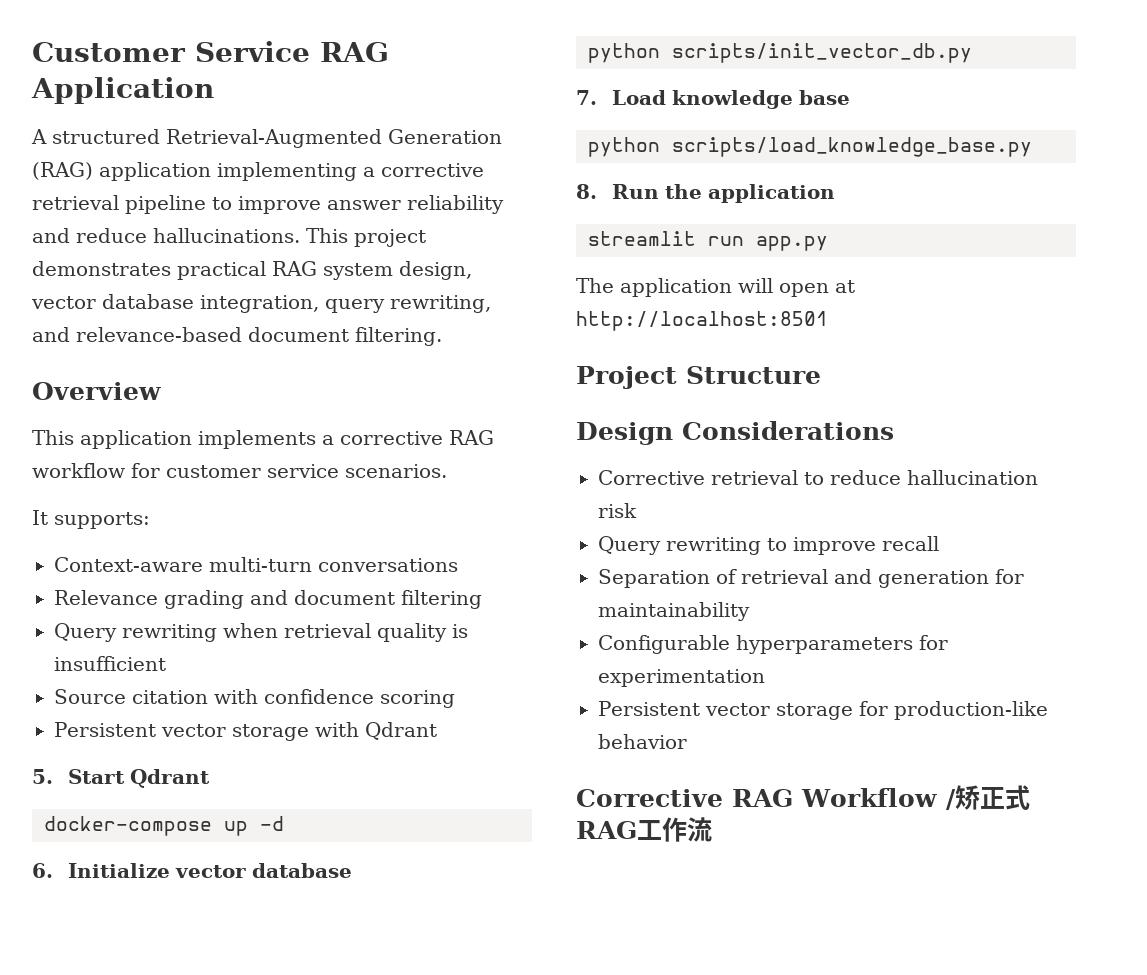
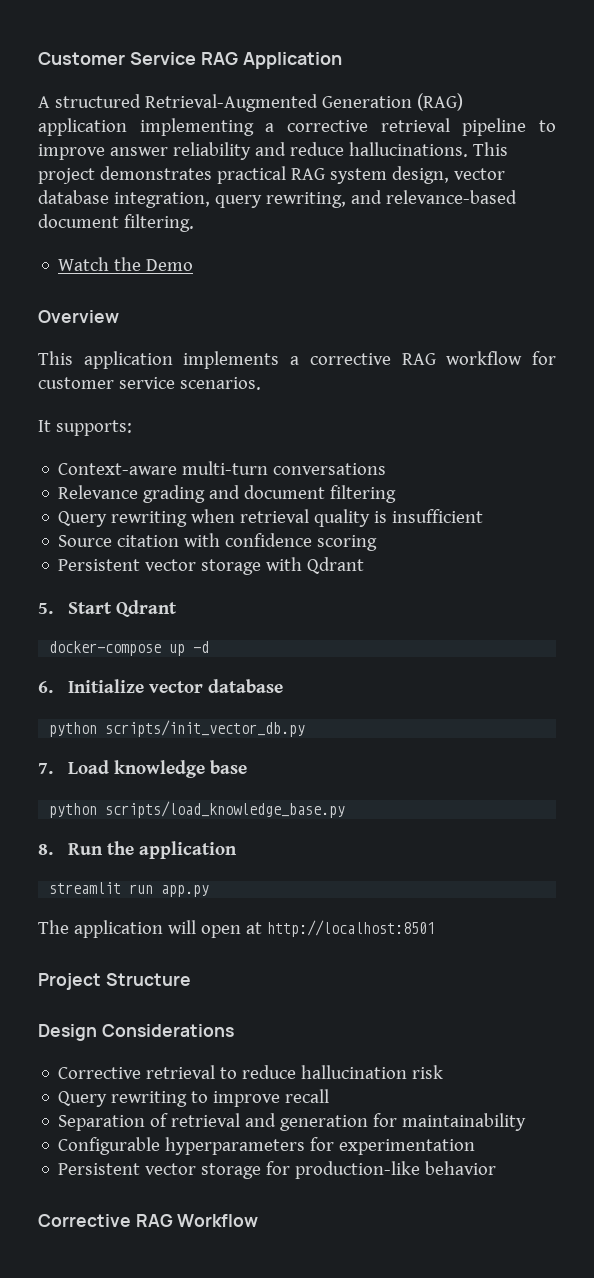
(442, 336) none -> [58,257,194,271] // Watch the Demo
[945,785,1030,810] [576,817,712,842] /矫正式RAG工作流 -> (259, 1220) none

